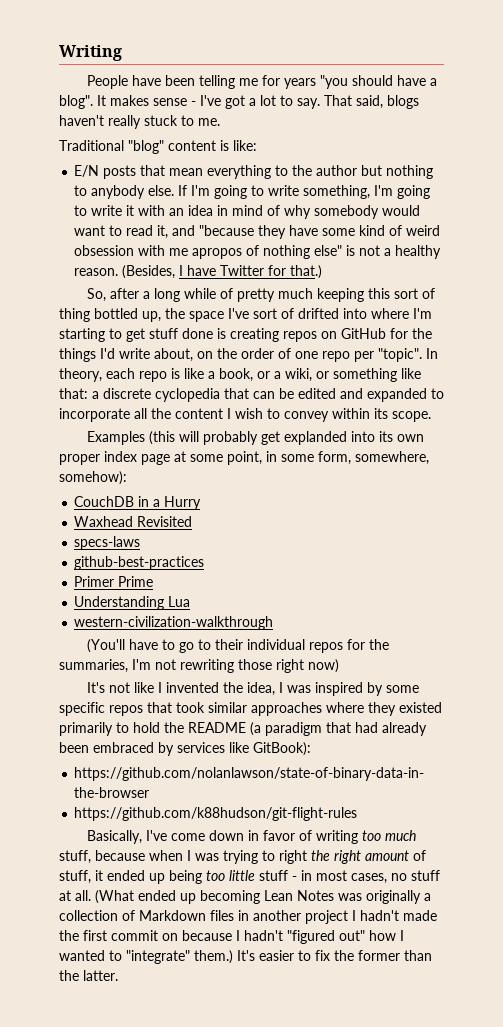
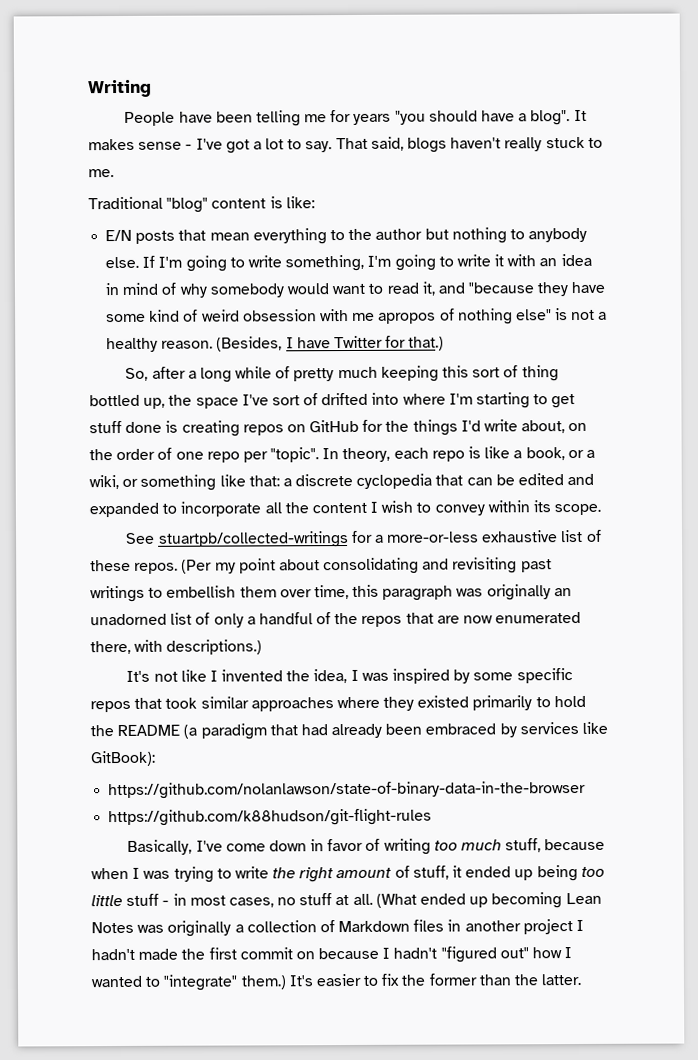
[86,431,424,445] [59,451,429,465] [59,471,127,485] [74,496,202,510] [74,516,193,527] [74,536,141,550] [74,556,205,570] [74,576,154,587] [74,596,191,610] [74,616,274,630] [86,639,389,653] [59,659,339,673] Examples (this will probably get explanded into its own proper index page at some point, in some form, somewhere, somehow): // CouchDB in a Hurry // Waxhead Revisited // specs-laws // github-best-practices // Primer Prime // Understanding Lua // western-civilization-walkthrough // (You'll have to go to their individual repos for the summaries, I'm not rewriting those right now) -> [126,529,602,548] [90,557,552,575] [90,584,572,603] [90,611,582,628] [90,639,263,655] See stuartpb/collected-writings for a more-or-less exhaustive list of these repos. (Per my point about consolidating and revisiting past writings to embellish them over time, this paragraph was originally an unadorned list of only a handful of the repos that are now enumerated there, with descriptions.)
[279,850,307,864] right -> [234,866,269,879] write

